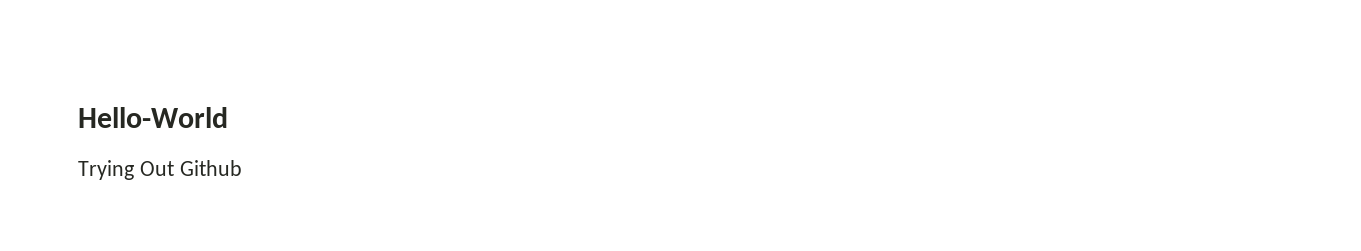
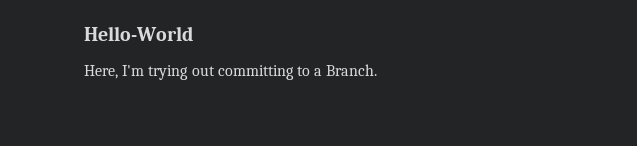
[78,160,242,180] Trying Out Github -> [84,64,378,80] Here, I'm trying out committing to a Branch.

